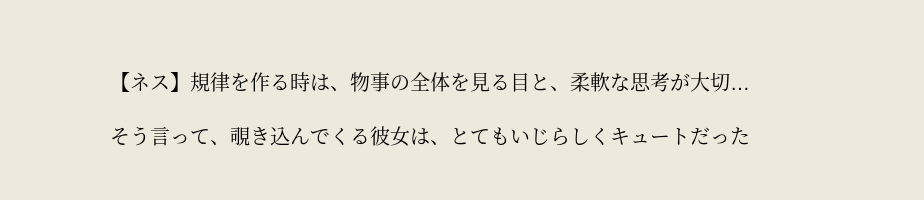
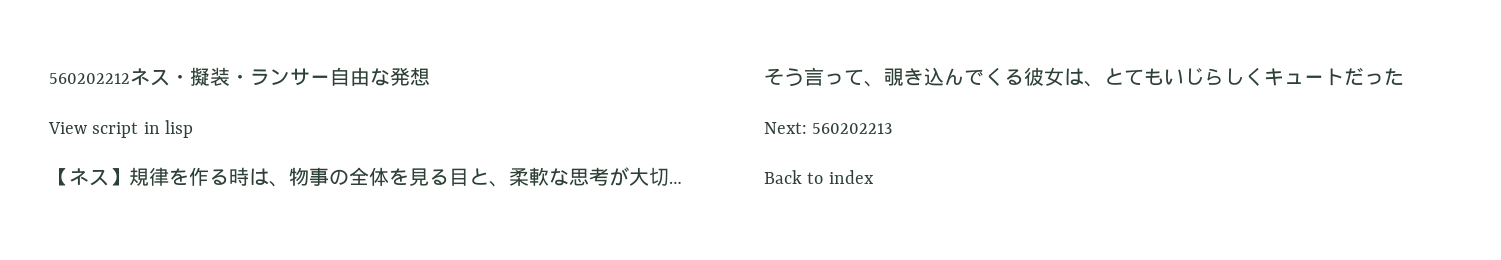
(110, 82) none -> [49,67,430,86] [48,120,194,138] 560202212ネス・擬装・ランサー自由な発想 // View script in lisp //
(750, 136) none -> [764,122,893,134] [764,170,874,184] // Next: 560202213 // Back to index

